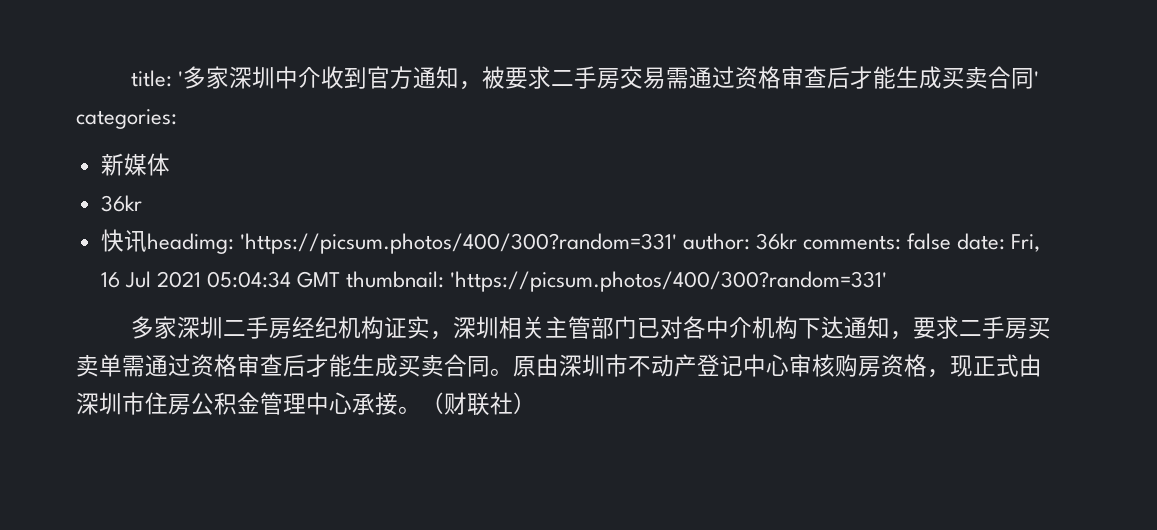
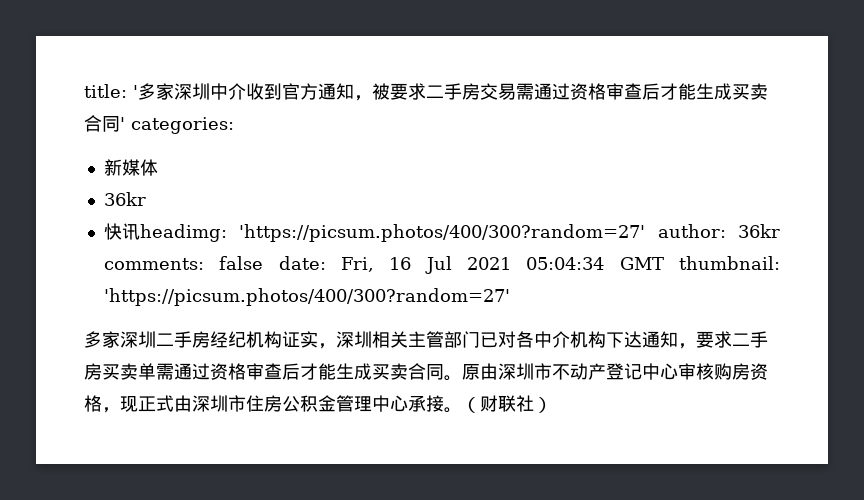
[239,233,677,254] 'https://picsum.photos/400/300?random=331' -> [239,224,646,242] 'https://picsum.photos/400/300?random=27'
[450,271,888,292] 'https://picsum.photos/400/300?random=331' -> [103,288,510,306] 'https://picsum.photos/400/300?random=27'

